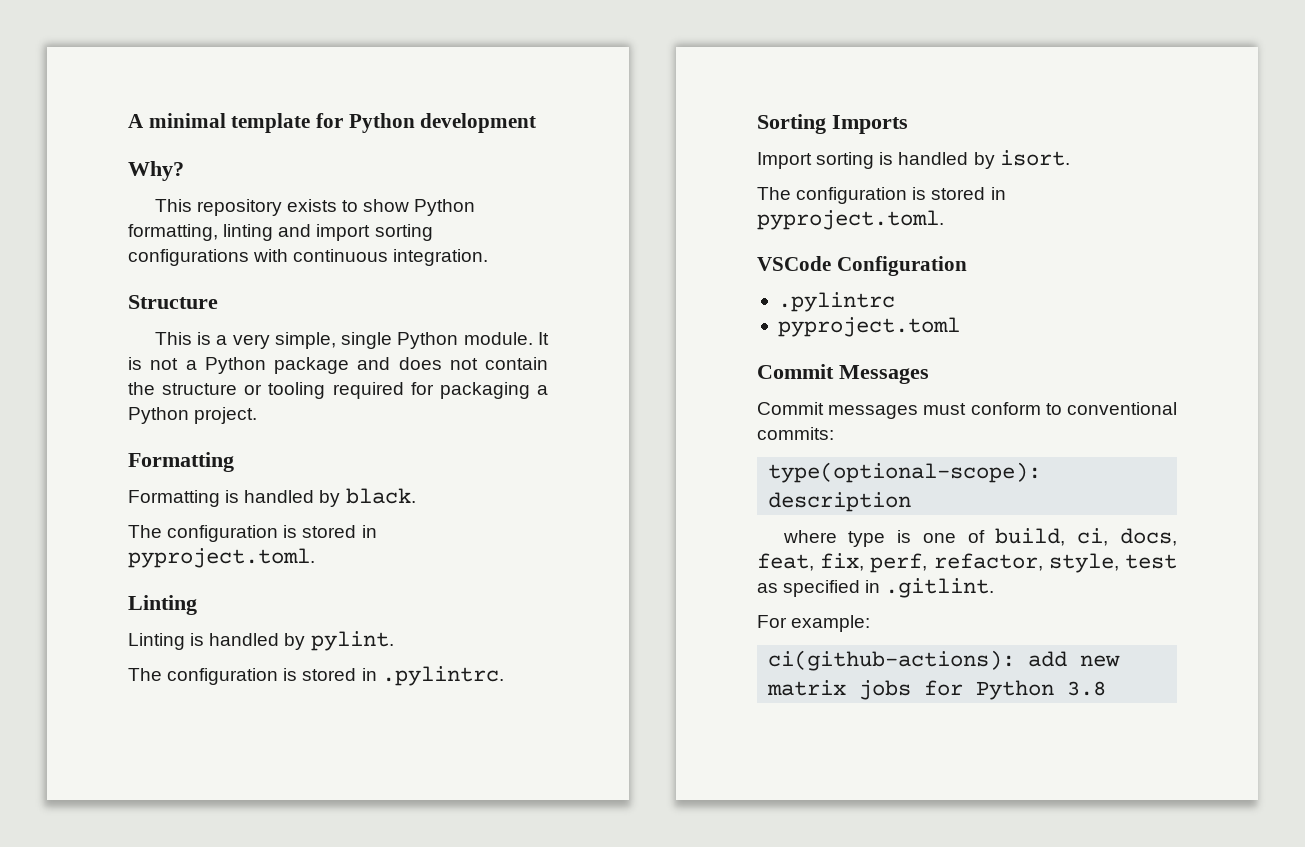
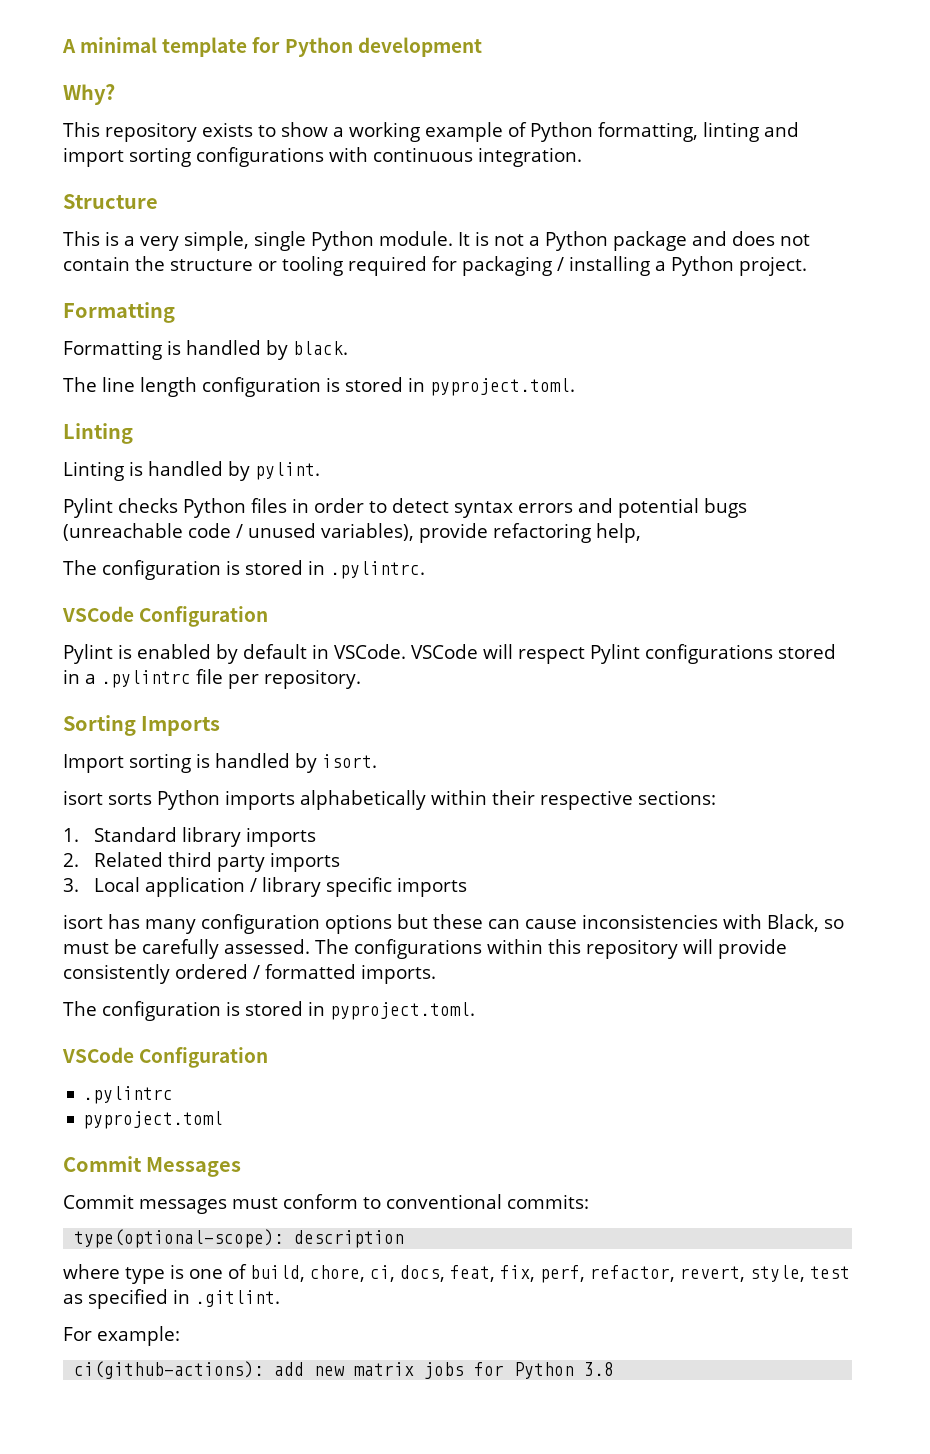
(410, 205) none -> [333,122,527,142] a working example of
(530, 390) none -> [557,256,650,276] / installing
(162, 531) none -> [102,377,197,397] line length
(394, 641) none -> [63,498,747,518] [63,523,641,543] // Pylint checks Python files in order to detect syntax errors and potential bugs (unreachable code / unused variables), provide refactoring help,
(504, 676) none -> [62,606,269,627] [63,644,836,664] [63,669,361,689] // VSCode Configuration // Pylint is enabled by default in VSCode. VSCode will respect Pylint configurations stored in a .pylintrc file per repository.
(1070, 158) none -> [63,790,716,810] [63,827,316,847] [63,852,340,872] [63,877,467,897] [63,914,844,934] [63,939,787,959] [63,964,436,984] // isort sorts Python imports alphabetically within their respective sections: // 1. Standard library imports // 2. Related third party imports // 3. Local application / library specific imports // isort has many configuration options but these can cause inconsistencies with Black, so must be carefully assessed. The configurations within this repository will provide consistently ordered / formatted imports.
(1066, 537) none -> [310,1265,365,1282] chore,
(1043, 562) none -> [680,1266,745,1282] revert,

